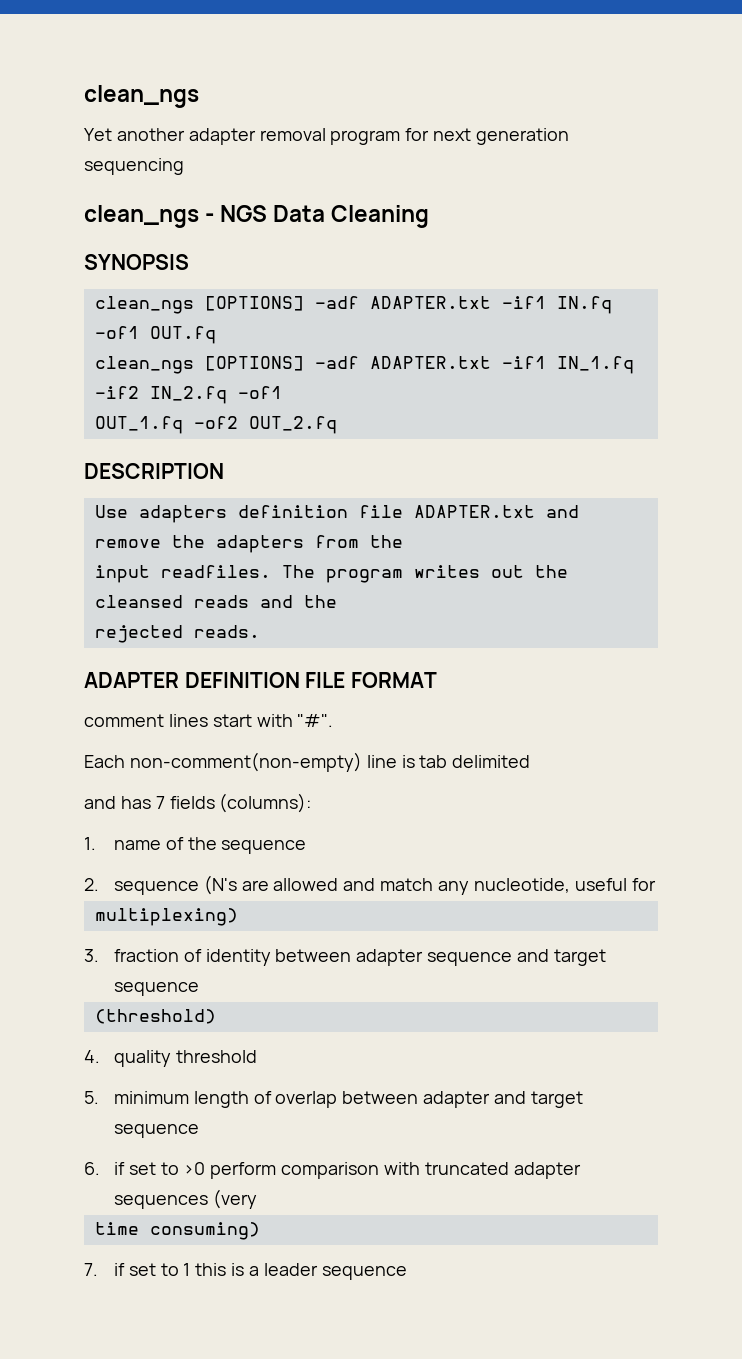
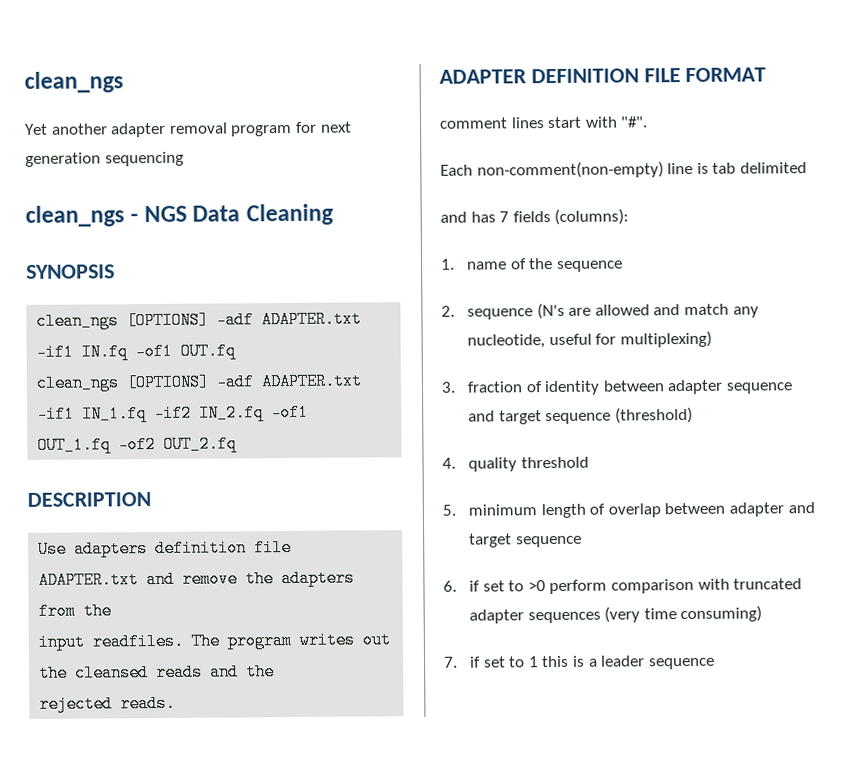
(656, 884) // -> (617, 339) none
(199, 989) // -> (612, 418) none
(257, 1199) // -> (641, 614) none

